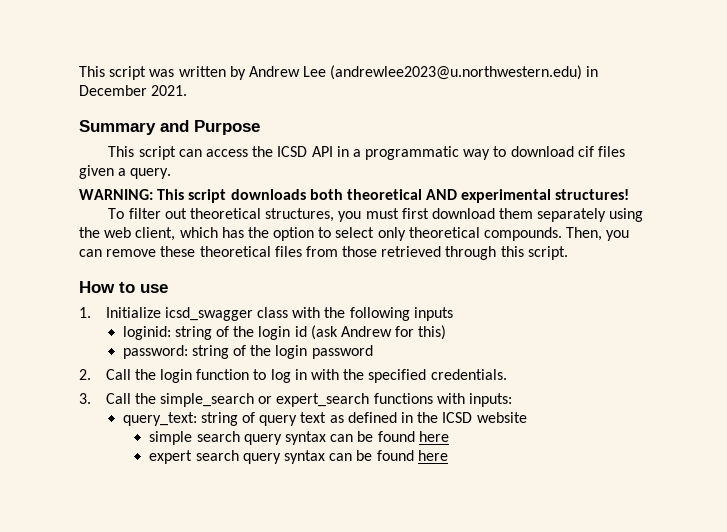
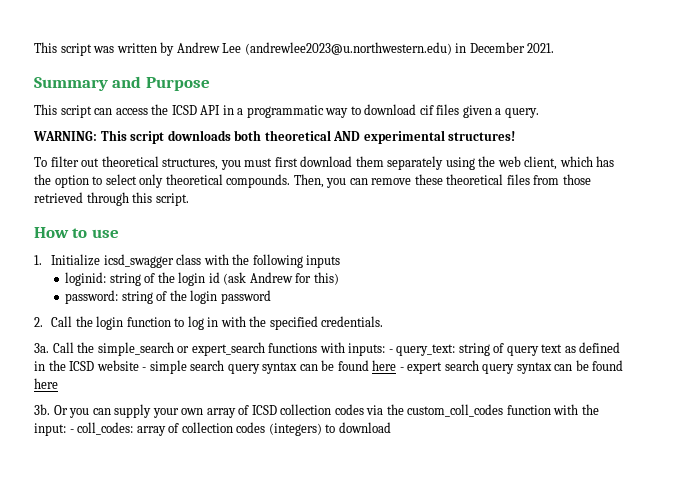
[79,393,91,404] 3. -> [34,343,49,353] 3a.
(512, 400) // -> [388,349,393,353] -
(527, 417) // -> [142,367,147,371] -
(449, 436) // -> [399,367,404,371] -
(448, 455) none -> [34,404,599,418] [34,422,391,436] // 3b. Or you can supply your own array of ICSD collection codes via the custom_coll_codes function with the input: - coll_codes: array of collection codes (integers) to download

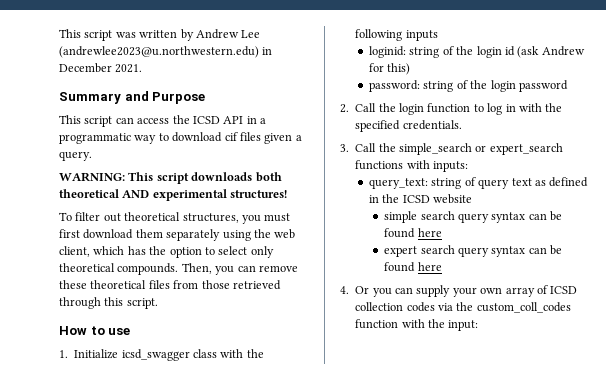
[34,343,49,353] 3a. -> [340,144,349,152] 3.
[388,349,393,353] - -> (469, 166) //
[142,367,147,371] - -> (473, 199) //
[399,367,404,371] - -> (442, 232) //
[34,404,50,415] 3b. -> [340,286,349,294] 4.
[69,422,391,436] - coll_codes: array of collection codes (integers) to download -> (479, 325) none

